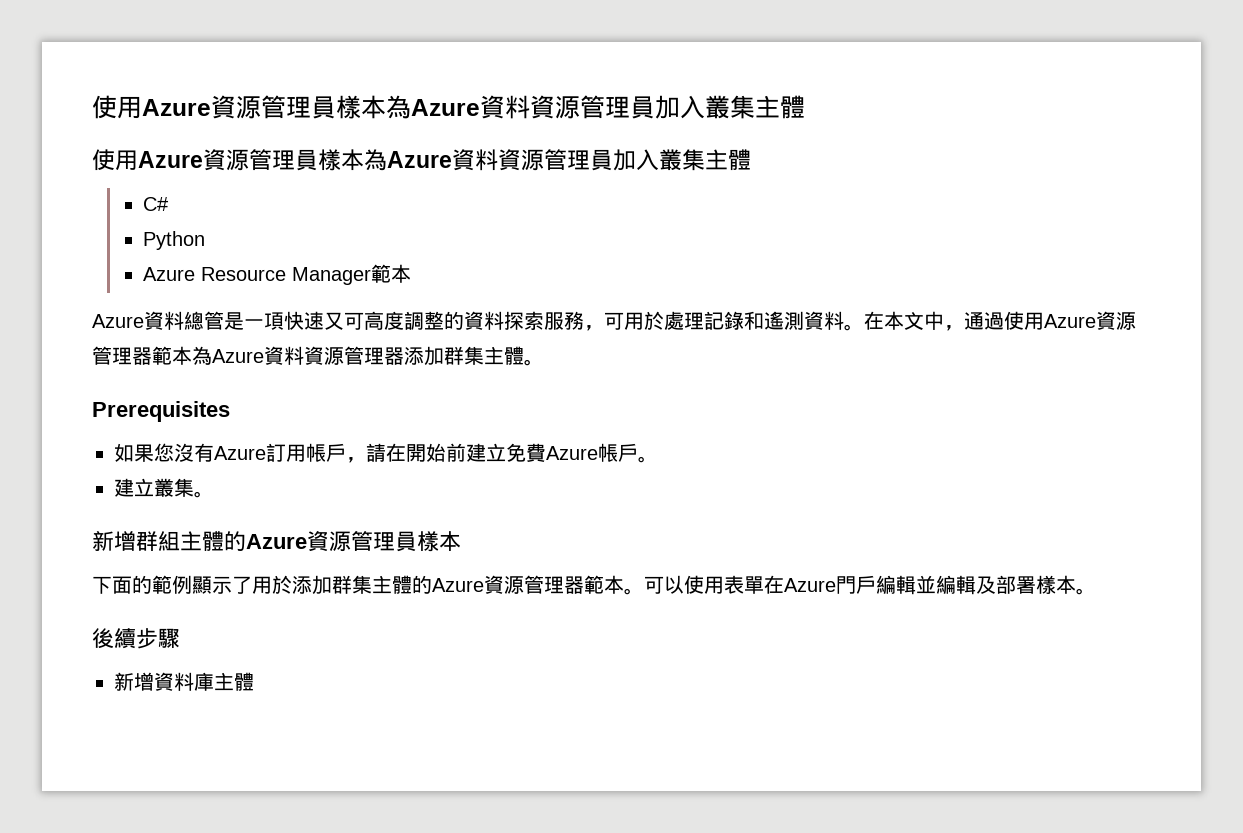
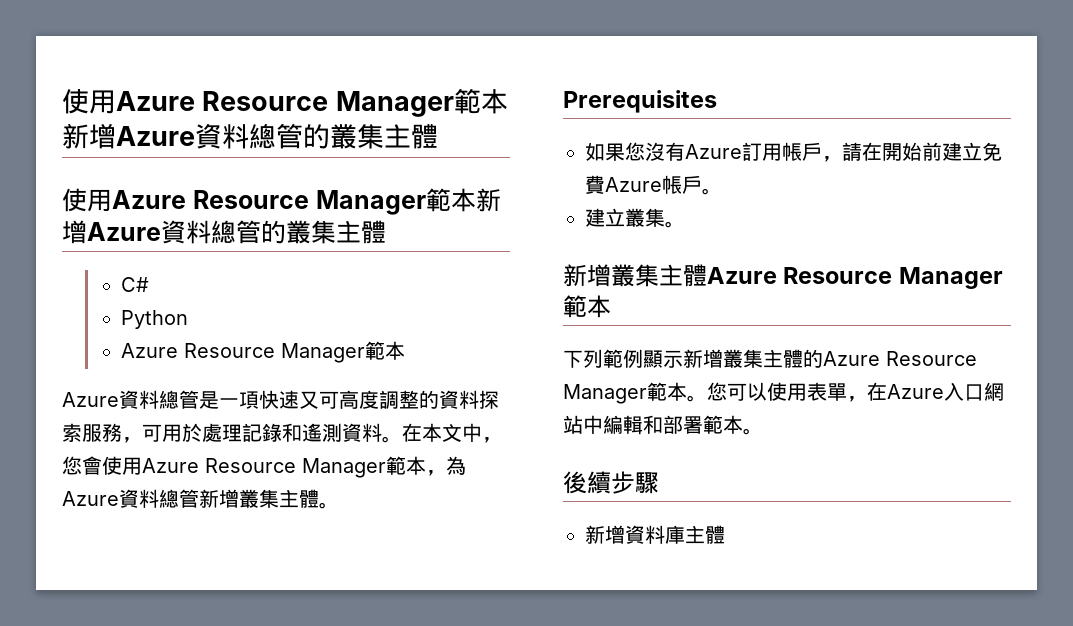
[92,95,805,119] [92,149,659,171] 使用Azure資源管理員樣本為Azure資料資源管理員加入叢集主體 // 使用Azure資源管理員樣本為Azure資料資源管理員加入 -> [62,88,508,117] [62,123,438,149] [62,188,501,215] [62,220,286,244] 使用Azure Resource Manager範本新增Azure資料總管的叢集主體 // 使用Azure Resource Manager範本新增Azure資料總管的
[964,311,1136,330] [92,346,464,366] 通過使用Azure資源管理器範本為Azure資料資源管理器添加群 -> [62,456,466,478] [62,489,259,508] 您會使用Azure Resource Manager範本，為Azure資料總管新增叢
[136,531,439,552] 群組主體的Azure資源管理員樣 -> [611,264,1003,289] [563,295,587,318] 叢集主體Azure Resource Manager範
[112,575,152,594] 面的 -> [583,349,603,368] 列
[232,575,1056,595] 了用於添加群集主體的Azure資源管理器範本。可以使用表單在Azure門戶編輯並編輯及部署樣 -> [683,349,977,368] [563,382,1004,404] [563,415,723,435] 新增叢集主體的Azure Resource Manager範本。您可以使用表單，在Azure入口網站中編輯和部署範

